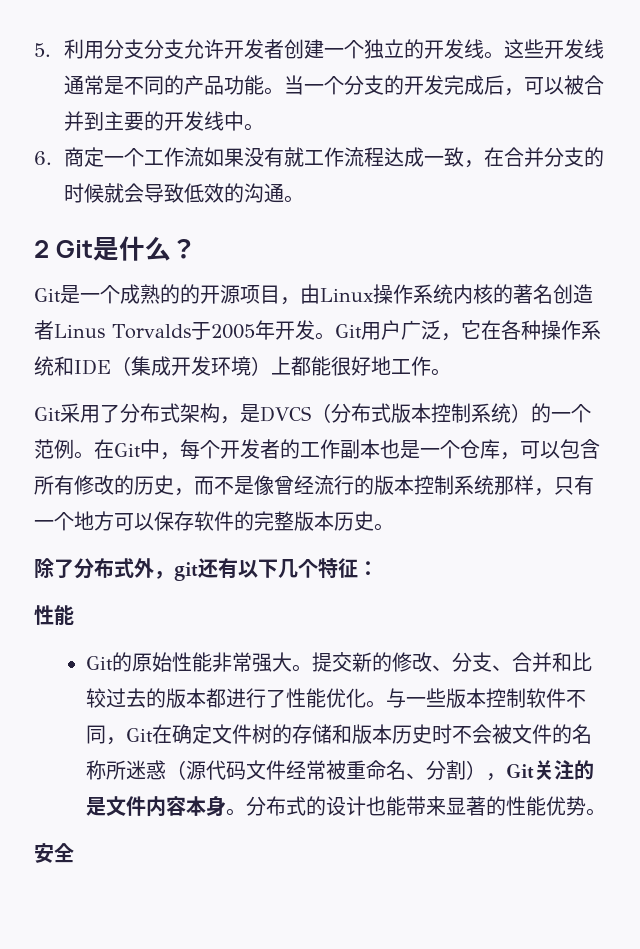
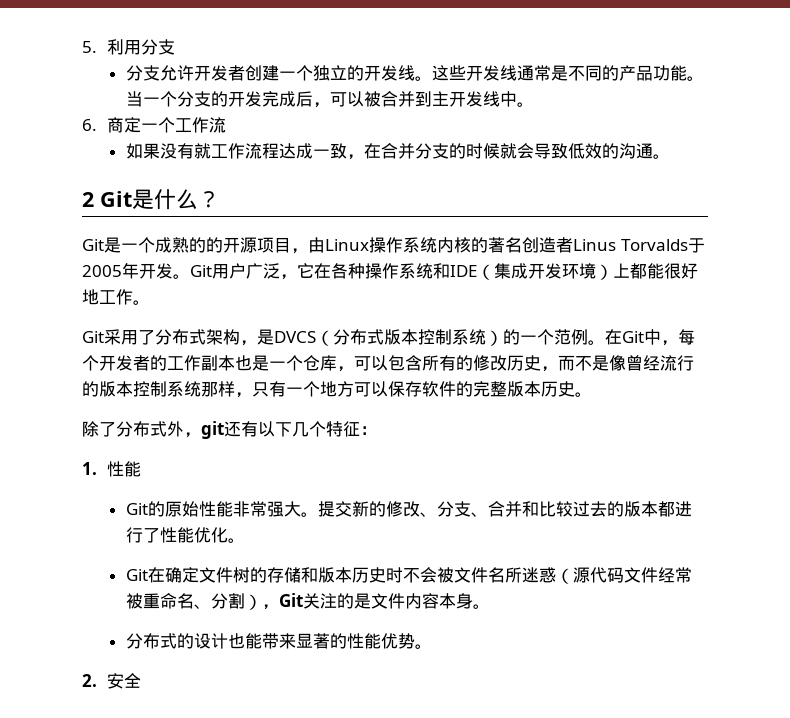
(144, 49) none -> (176, 47) //
[123,111,164,131] 要的 -> (449, 98) none
(204, 157) none -> (227, 125) //
[74,475,134,495] 修改的 -> [456,355,507,371] 的修改
(378, 568) none -> [82,462,97,475] 1.
[385,688,586,708] [85,725,126,745] 与一些版本控制软件不同， -> (245, 540) //
[551,724,592,744] [85,760,106,780] 的名称 -> [487,567,505,583] 名
(246, 812) none -> (490, 606) //
(606, 812) none -> [82,674,97,687] 2.

